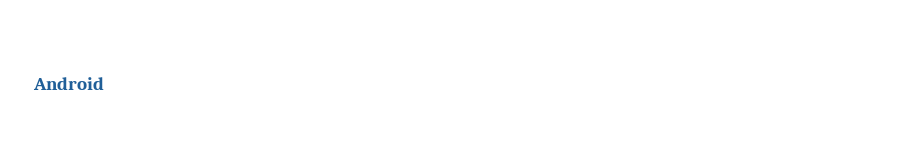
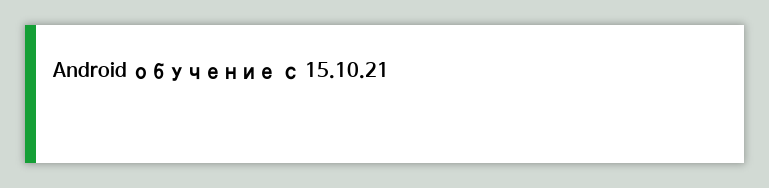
(104, 83) none -> [132,62,390,81] обучение с 15.10.21

